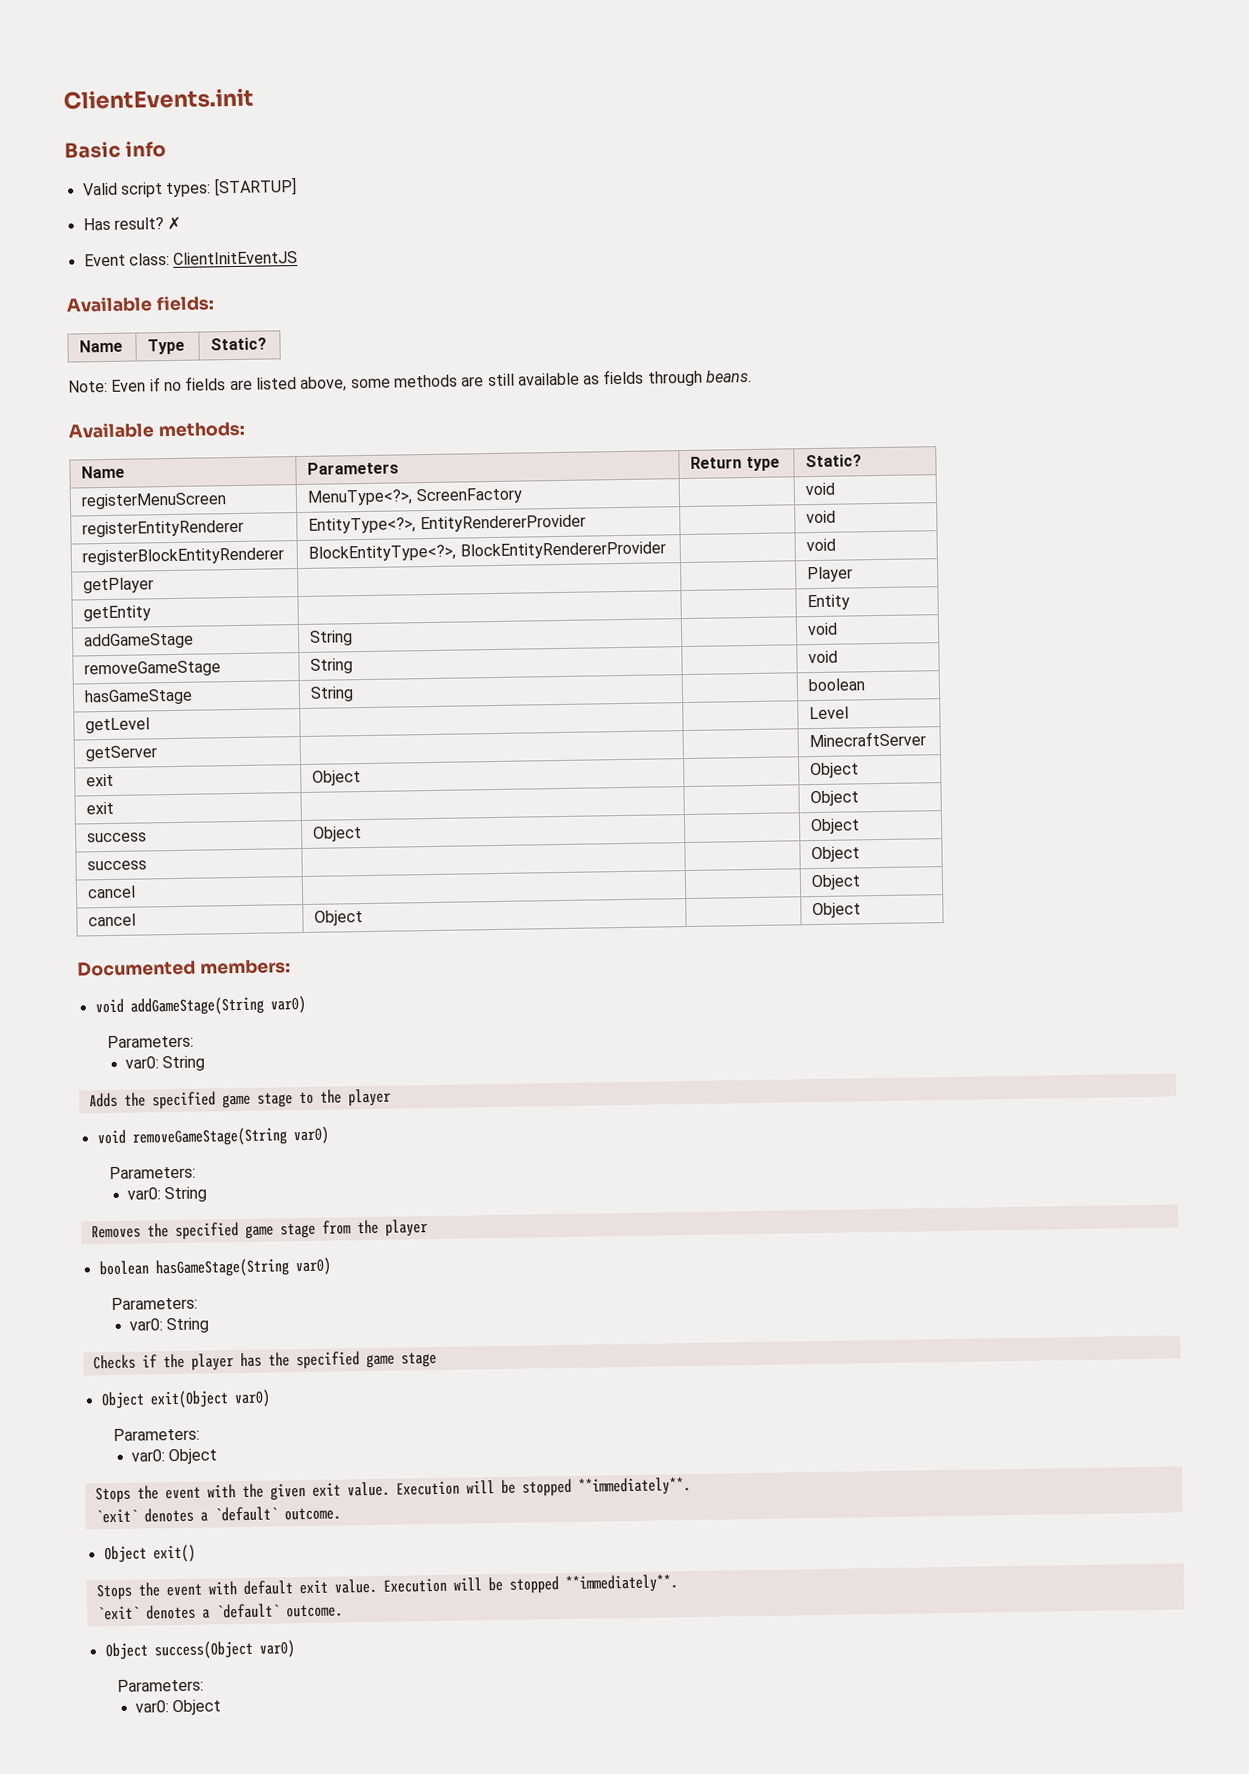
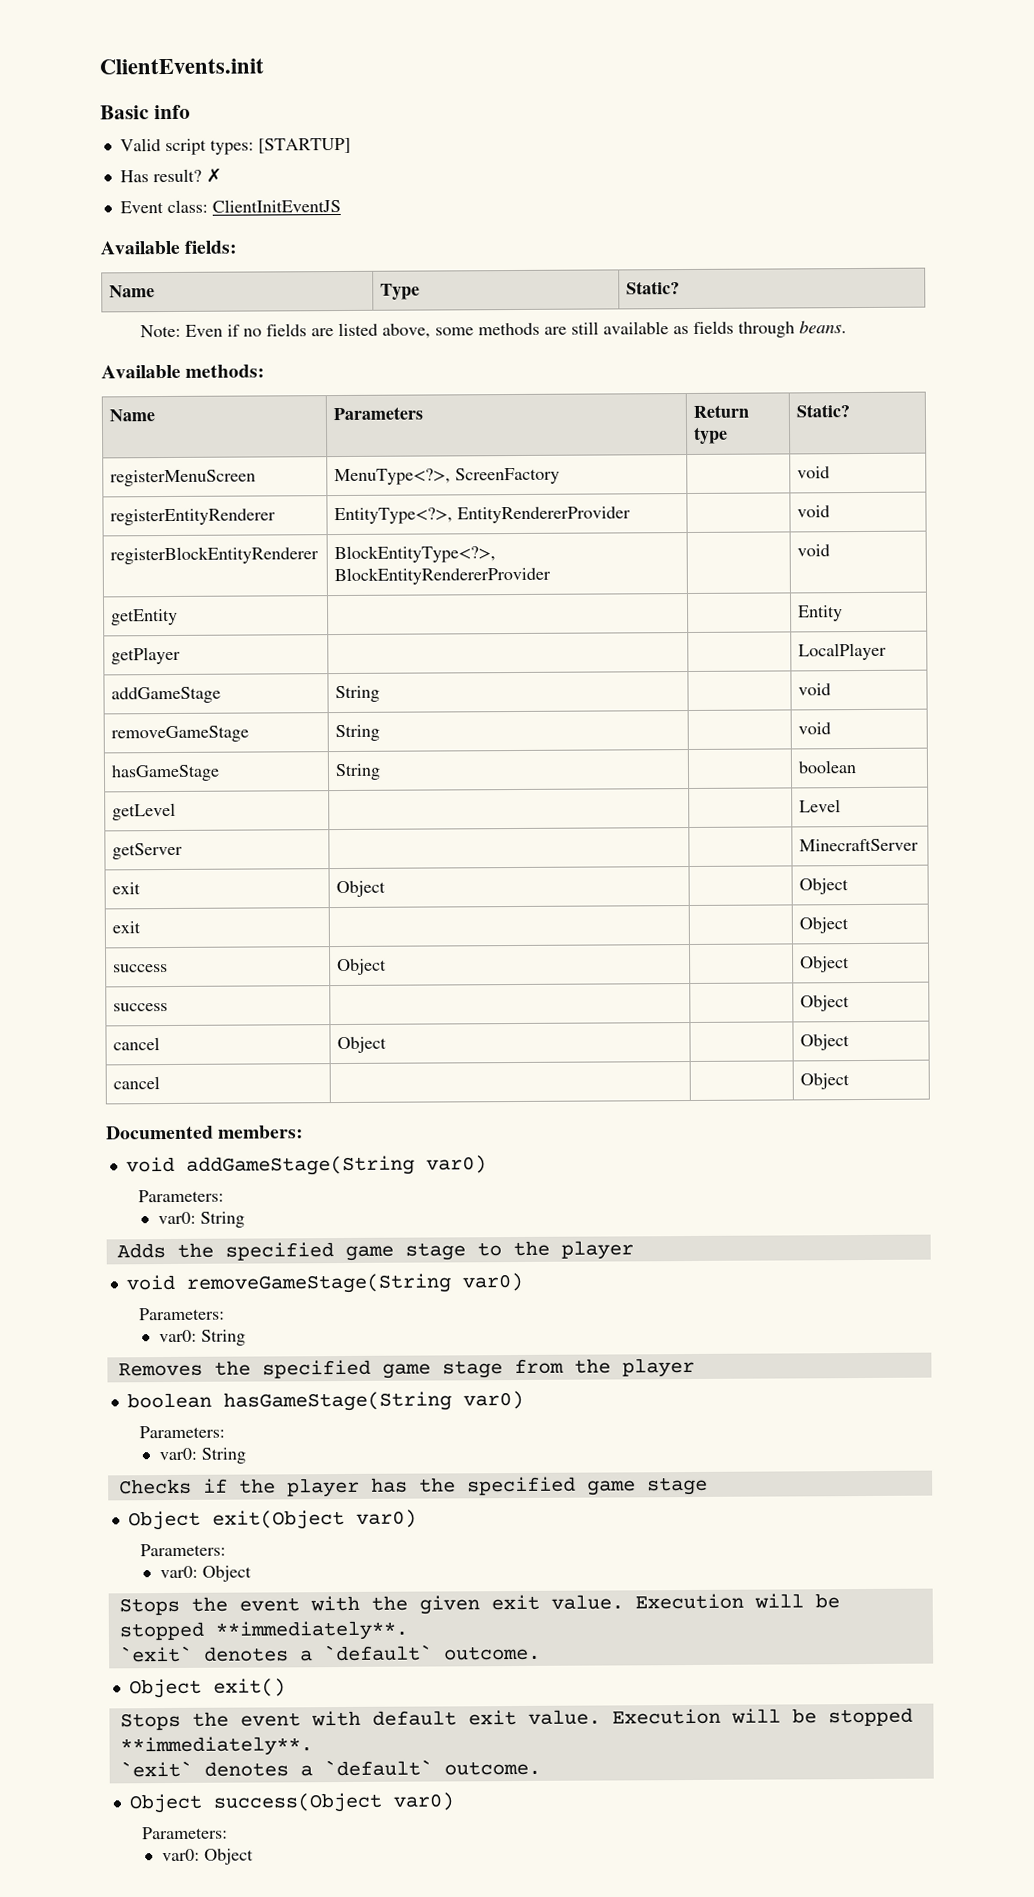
[83,577,155,594] [807,566,854,583] // getPlayer | | | Player -> (831, 550) none
(851, 602) none -> [111,646,182,665] [798,642,888,661] // getPlayer | | | LocalPlayer
[811,874,862,891] [88,913,137,927] [314,910,364,926] | | Object // cancel | Object -> [337,1036,388,1054] [800,1034,851,1051] [113,1076,161,1090] Object | | Object // cancel |

